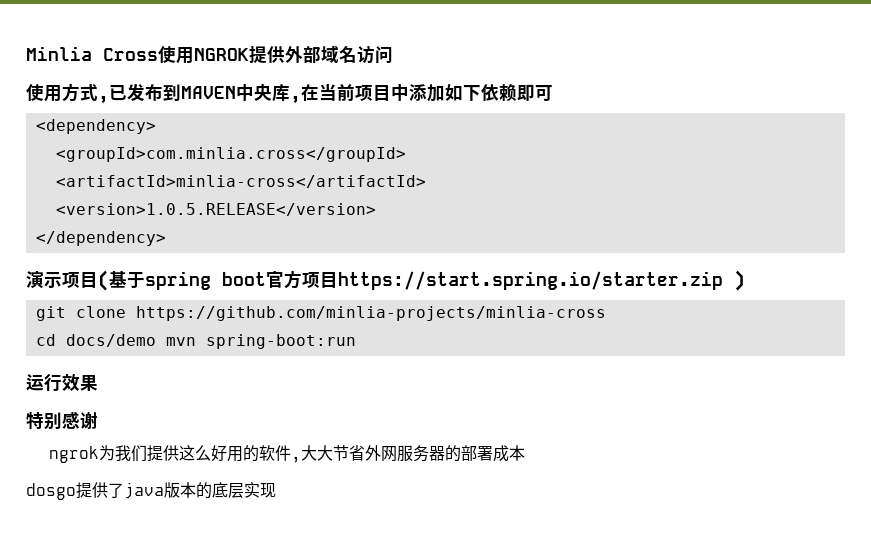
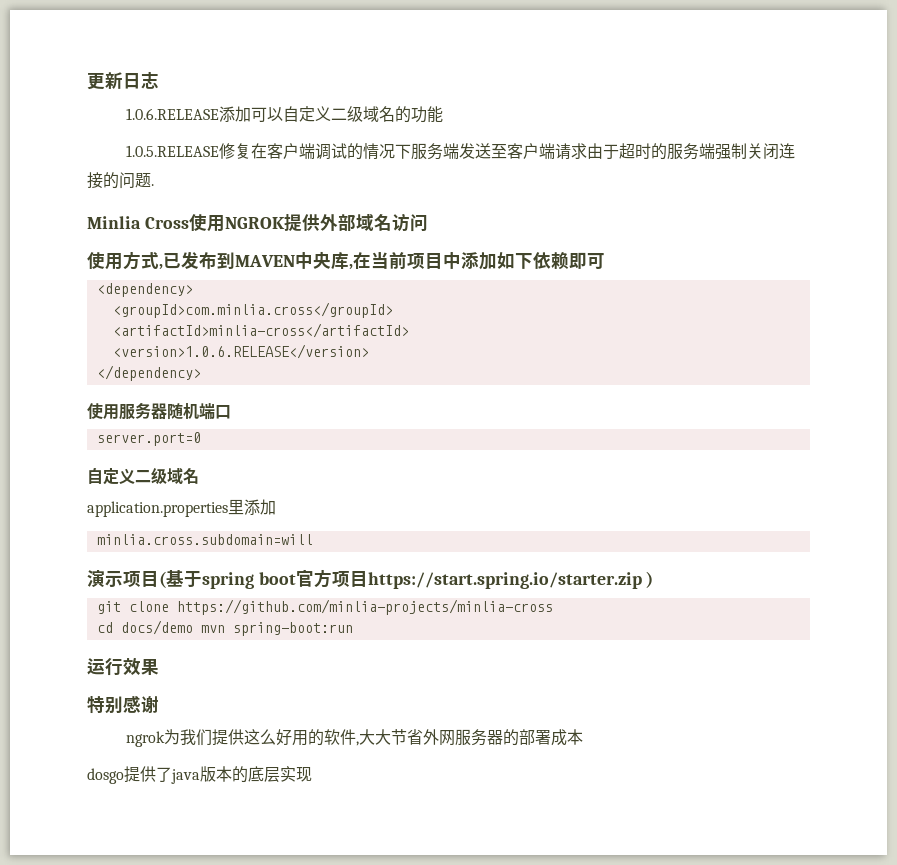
(26, 53) none -> [87,72,159,90] [126,106,444,123] [126,143,796,160] [87,172,154,189] 更新日志 // 1.0.6.RELEASE添加可以自定义二级域名的功能 // 1.0.5.RELEASE修复在客户端调试的情况下服务端发送至客户端请求由于超时的服务端强制关闭连接的问题. //
[55,203,376,216] <version>1.0.5.RELEASE</version> -> [112,344,369,359] <version>1.0.6.RELEASE</version>
(166, 238) none -> [87,402,231,420] [96,432,201,446] [87,467,199,485] [87,499,276,517] [96,534,313,545] // 使用服务器随机端口 // server.port=0 // 自定义二级域名 // application.properties里添加 // minlia.cross.subdomain=will

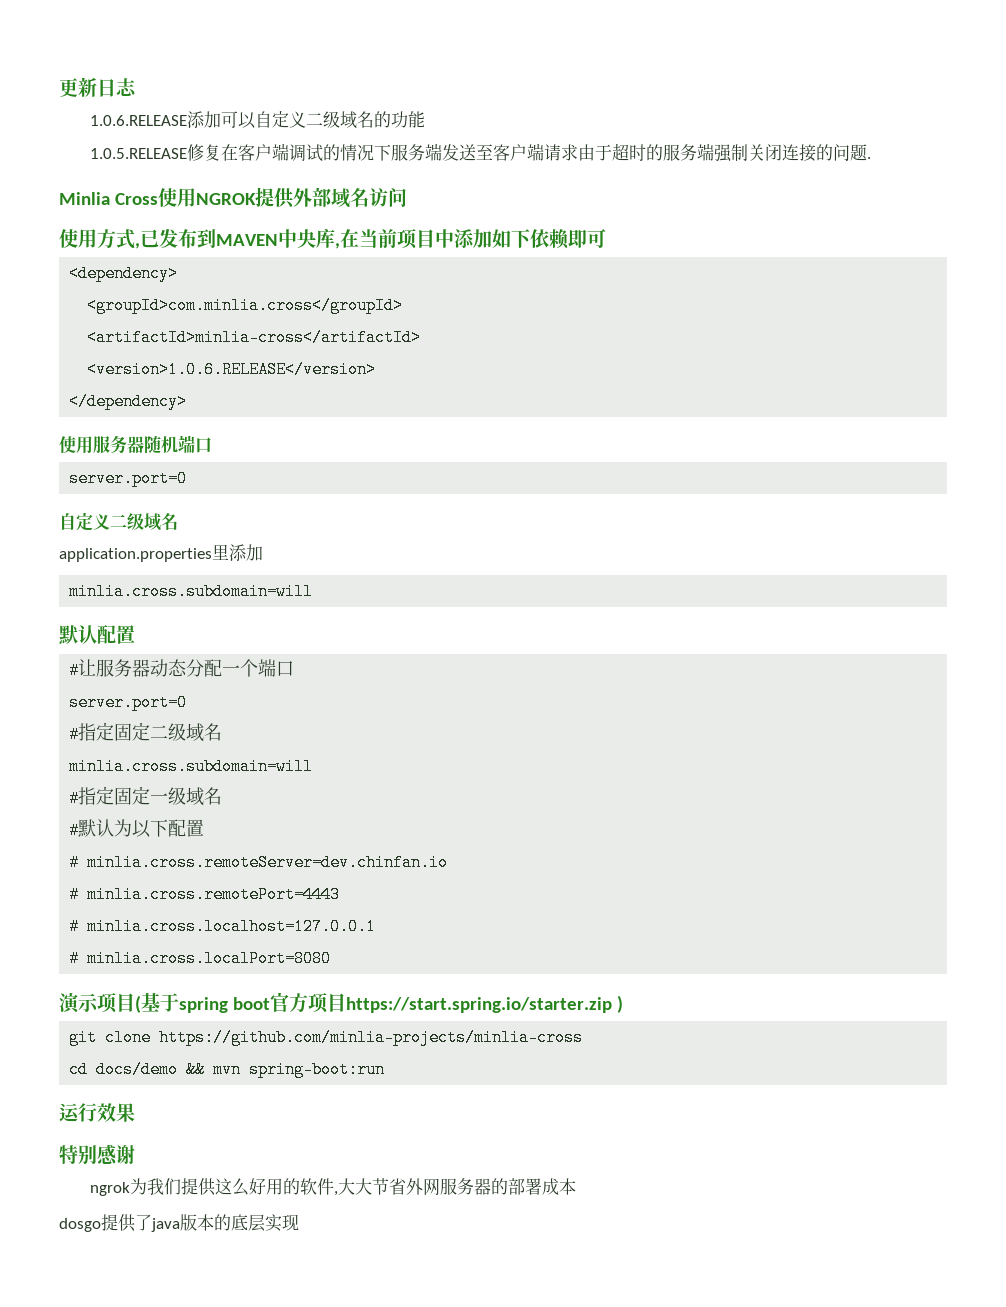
(313, 539) none -> [59,625,135,645] [69,659,295,679] [69,694,188,711] [69,722,223,743] [69,758,314,775] [69,786,223,807] [69,819,205,839] [69,854,449,871] [69,886,341,903] [69,918,377,935] [69,950,332,967] // 默认配置 // #让服务器动态分配一个端口 // server.port=0 // #指定固定二级域名 // minlia.cross.subdomain=will // #指定固定一级域名 // #默认为以下配置 // # minlia.cross.remoteServer=dev.chinfan.io // # minlia.cross.remotePort=4443 // # minlia.cross.localhost=127.0.0.1 // # minlia.cross.localPort=8080
(193, 627) none -> [186,1061,206,1078] &&

